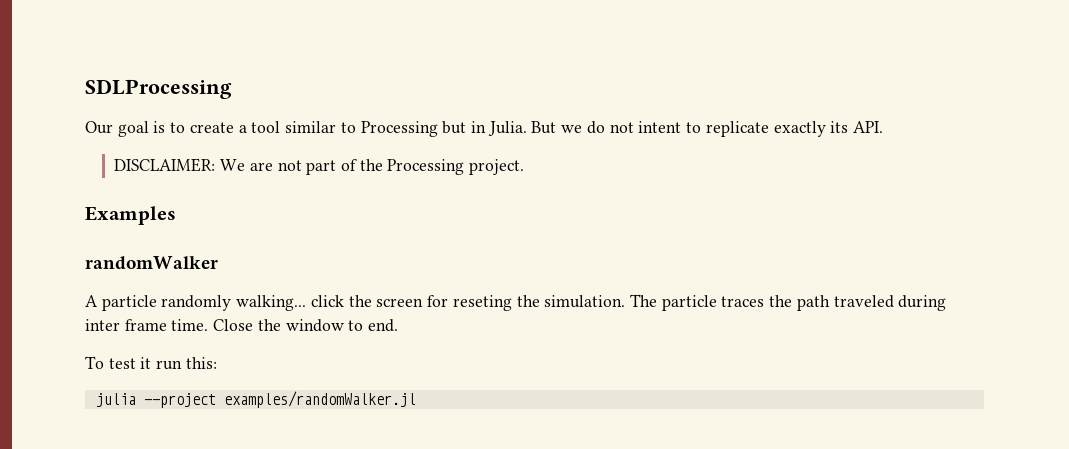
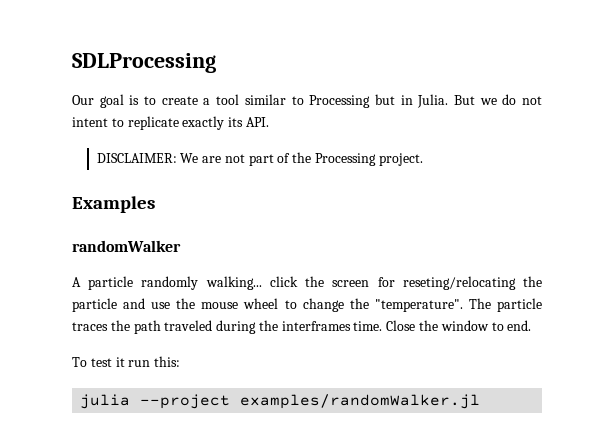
[452,295,626,311] reseting the simulation. -> [402,276,542,290] [72,298,463,312] reseting/relocating the particle and use the mouse wheel to change the "temperature".
[85,319,167,331] inter frame -> [258,320,351,331] the interframes

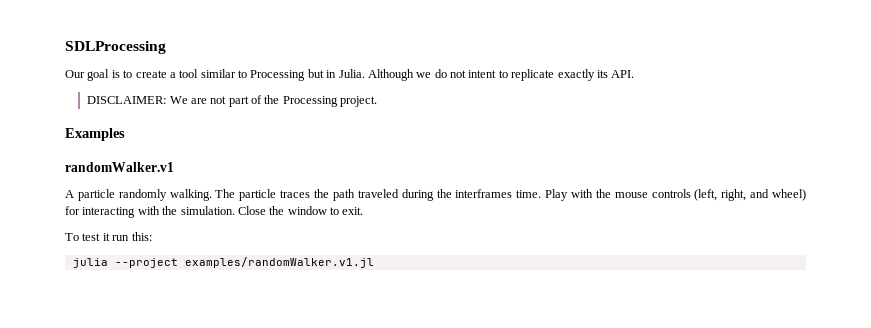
[453,95,475,105] But -> [367,69,414,81] Although
[72,240,181,252] randomWalker -> [65,162,174,172] randomWalker.v1
[205,276,542,290] [72,298,463,312] walking... click the screen for reseting/relocating the particle and use the mouse wheel to change the "temperature". -> [169,189,212,201] walking.
(383, 326) none -> [545,189,807,201] [65,206,235,218] Play with the mouse controls (left, right, and wheel) for interacting with the simulation.
[507,320,532,331] end. -> [342,207,364,215] exit.
[240,394,481,409] examples/randomWalker.jl -> [184,257,374,268] examples/randomWalker.v1.jl

